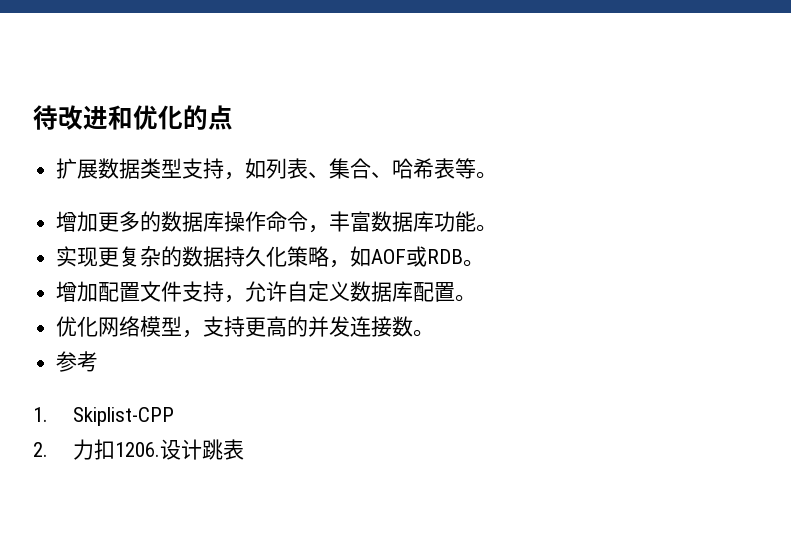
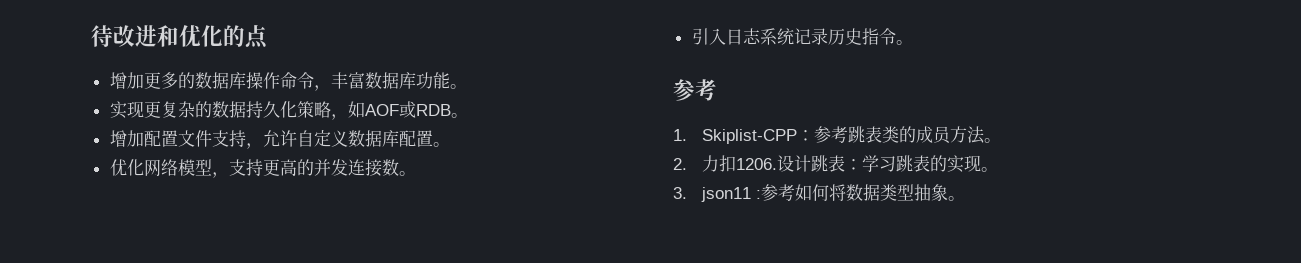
[56,158,498,180] // 扩展数据类型支持，如列表、集合、哈希表等。 -> (268, 37) none
[56,351,99,372] [33,407,174,426] 参考 // 1. Skiplist-CPP -> [691,28,913,45] [673,79,717,101] [673,126,1001,144] 引入日志系统记录历史指令。 // 参考 // 1. Skiplist-CPP：参考跳表类的成员方法。
(244, 449) none -> [844,155,998,173] [673,184,965,202] ：学习跳表的实现。 // 3. json11 :参考如何将数据类型抽象。

